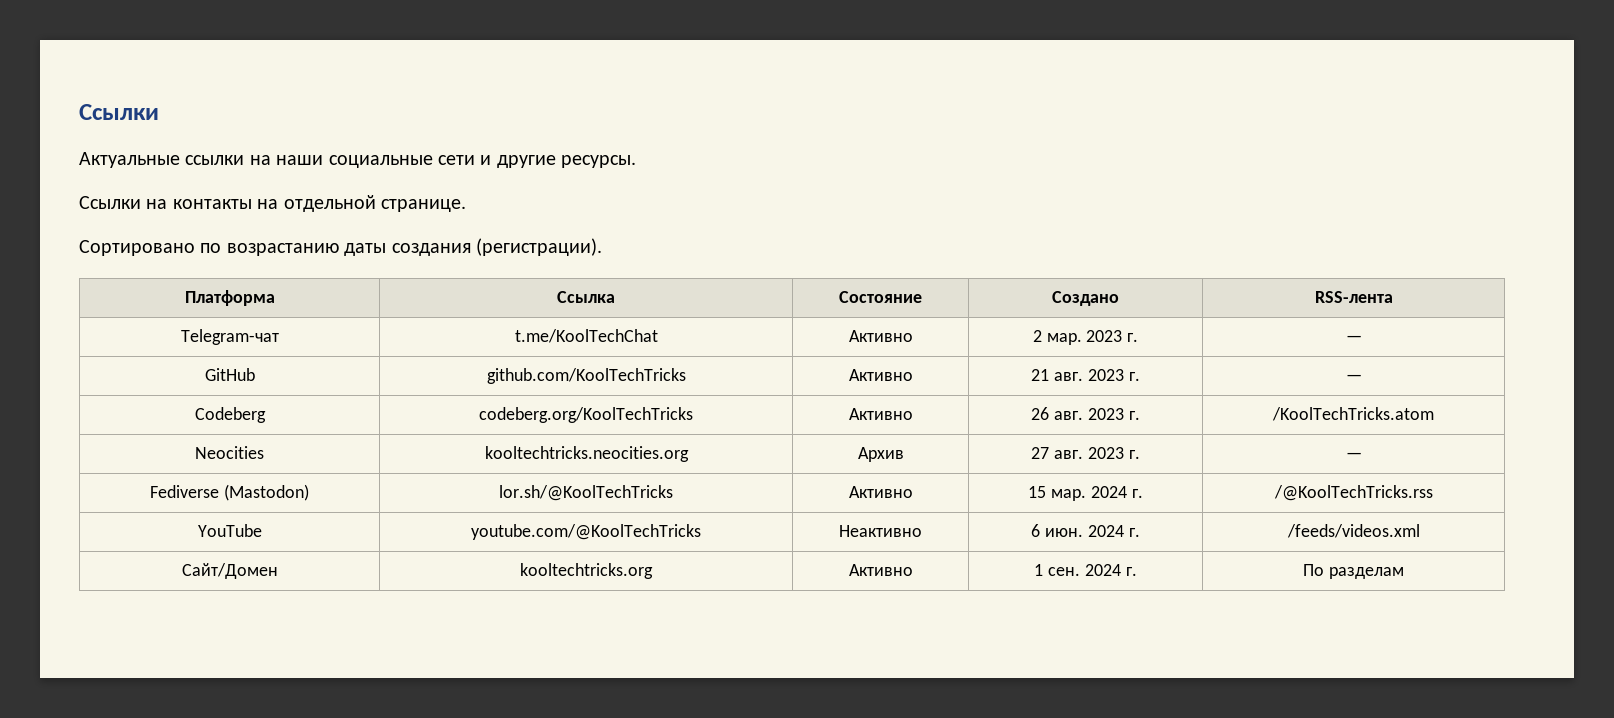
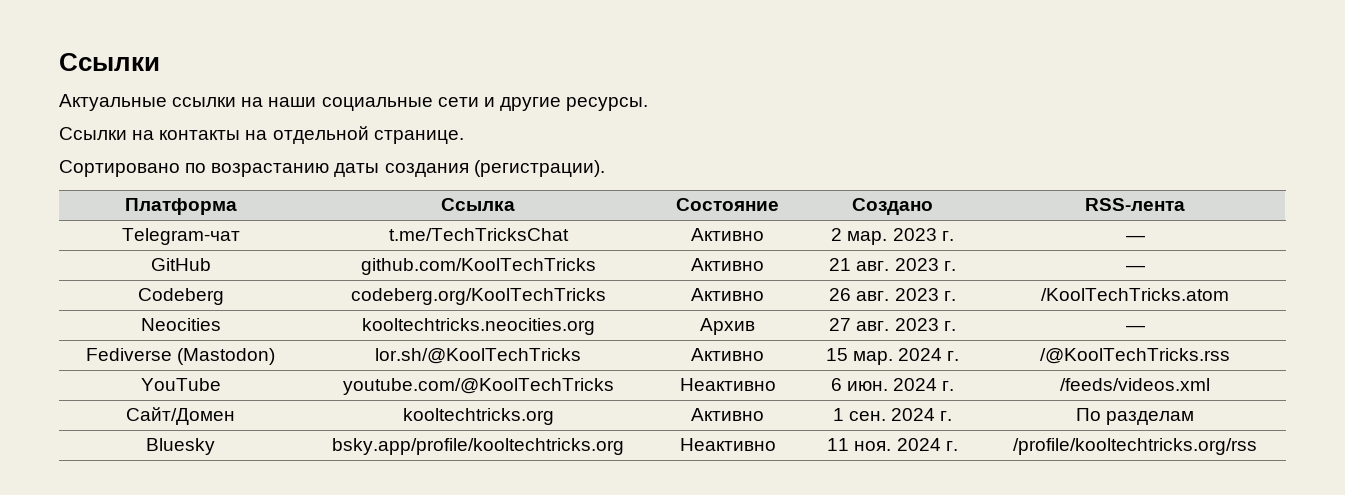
[514,329,658,343] t.me/KoolTechChat -> [388,228,569,241] t.me/TechTricksChat
(1404, 573) none -> [146,438,215,455] [332,438,624,455] [679,438,776,451] [827,438,958,451] [1013,438,1257,455] // Bluesky | bsky.app/profile/kooltechtricks.org | Неактивно | 11 ноя. 2024 г. | /profile/kooltechtricks.org/rss

